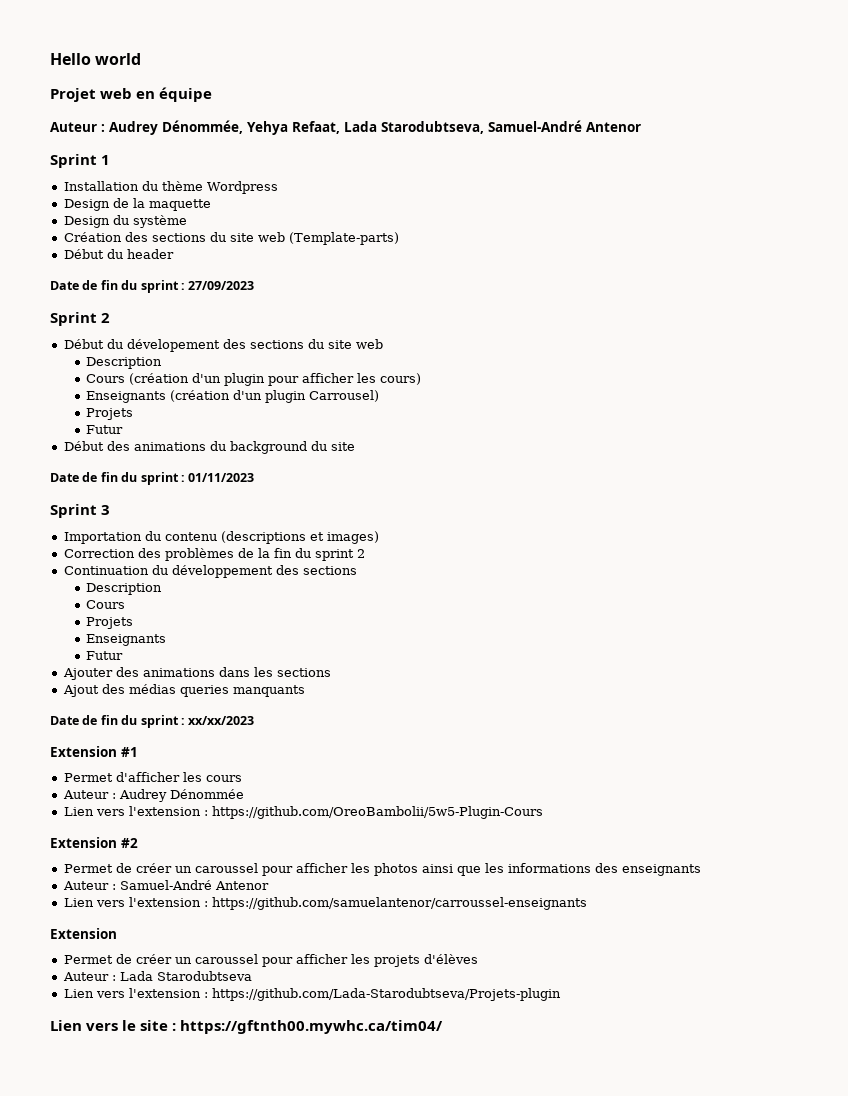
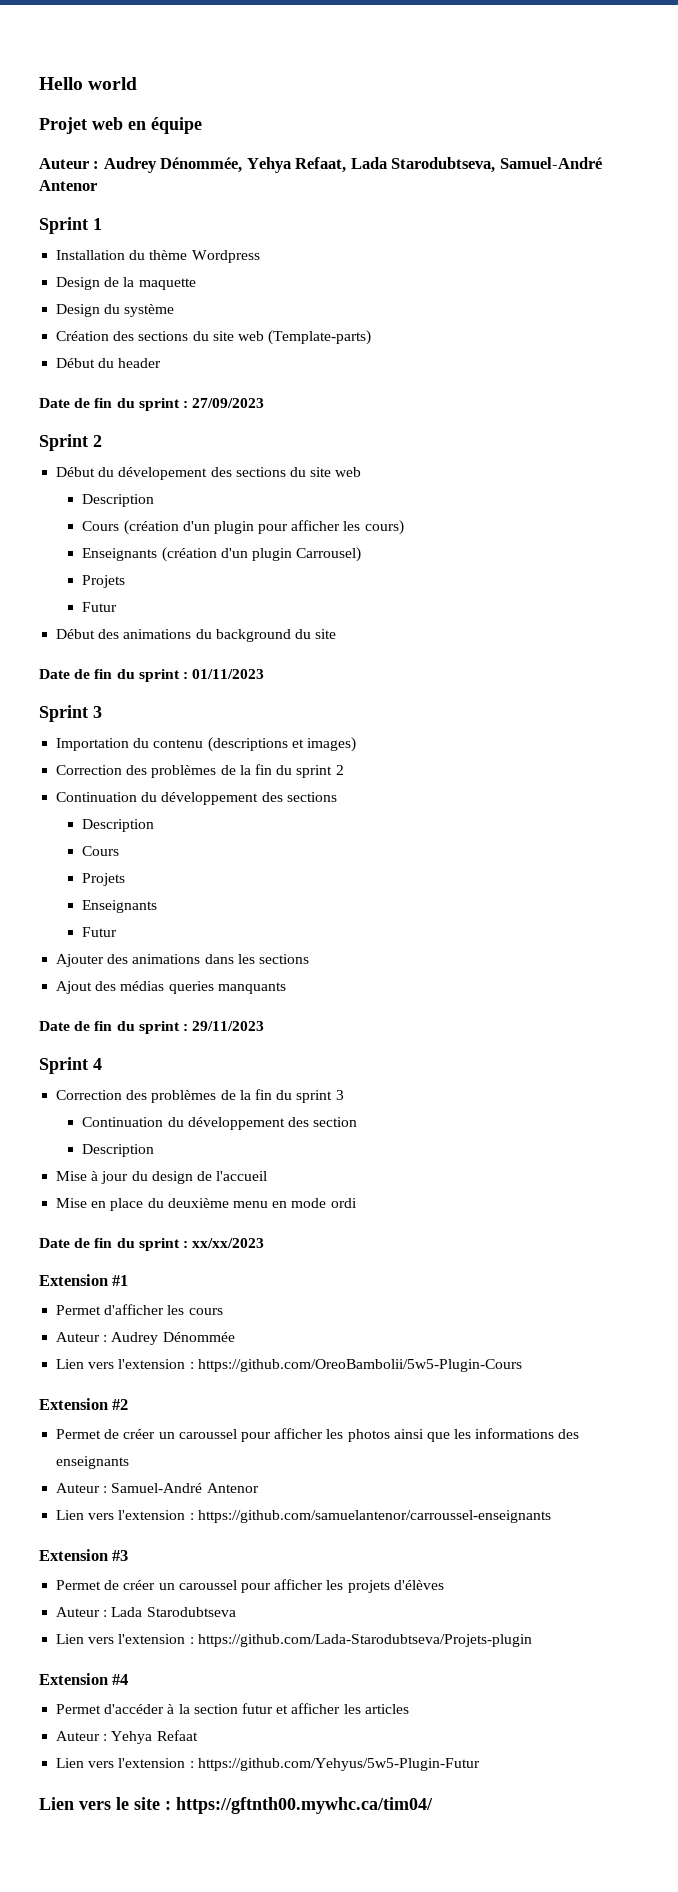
(305, 691) none -> [39,1021,265,1034] [39,1057,102,1074] [56,1089,344,1103] [82,1117,358,1130] [82,1144,155,1157] [56,1171,268,1184] [56,1198,357,1211] // Date de fin du sprint : 29/11/2023 // Sprint 4 // Correction des problèmes de la fin du sprint 3 // Continuation du développement des section // Description // Mise à jour du design de l'accueil // Mise en place du deuxième menu en mode ordi
(117, 933) none -> [112,1550,129,1561] #3
(561, 994) none -> [39,1673,129,1685] [56,1703,409,1714] [56,1730,198,1744] [56,1758,480,1771] // Extension #4 // Permet d'accéder à la section futur et afficher les articles // Auteur : Yehya Refaat // Lien vers l'extension : https://github.com/Yehyus/5w5-Plugin-Futur

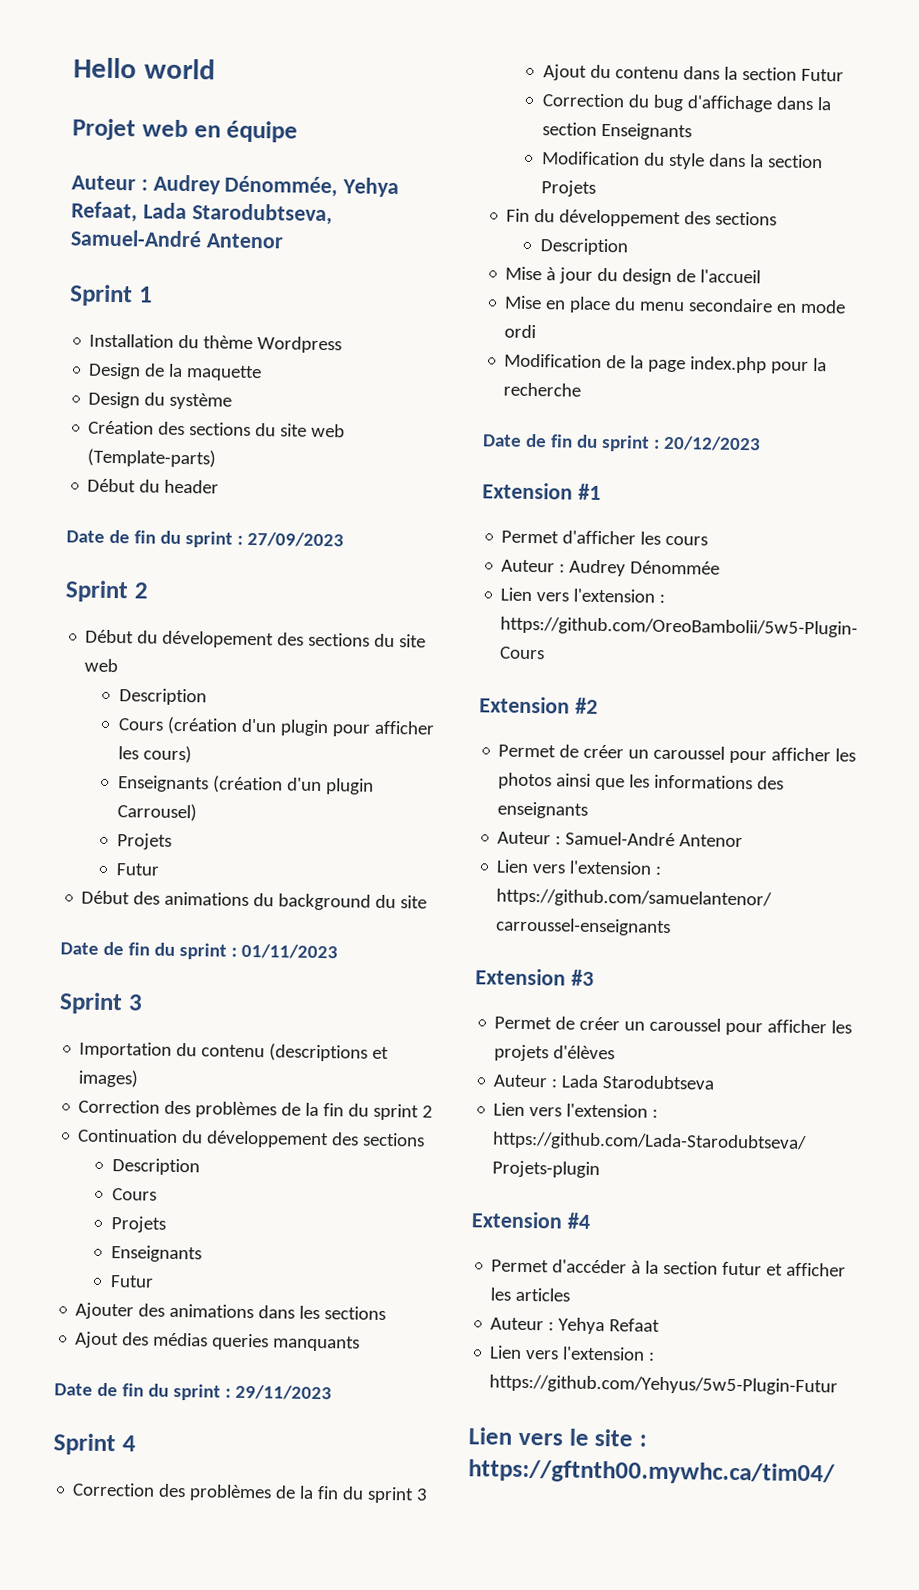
[82,1117,358,1130] Continuation du développement des section -> [542,64,844,82] [541,93,832,113] [541,122,692,141] [541,151,823,170] [540,180,596,197] [506,208,778,228] Ajout du contenu dans la section Futur // Correction du bug d'affichage dans la section Enseignants // Modification du style dans la section Projets // Fin du développement des sections
[167,1198,268,1208] deuxième menu -> [639,298,774,313] menu secondaire
[39,1238,265,1251] // Date de fin du sprint : xx/xx/2023 -> [504,353,828,374] [503,382,582,397] [482,433,761,452] // Modification de la page index.php pour la recherche // Date de fin du sprint : 20/12/2023

